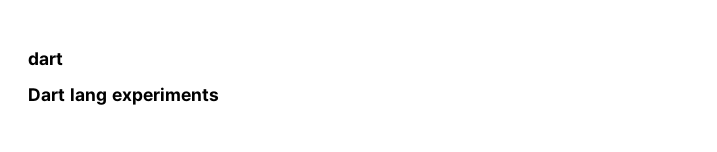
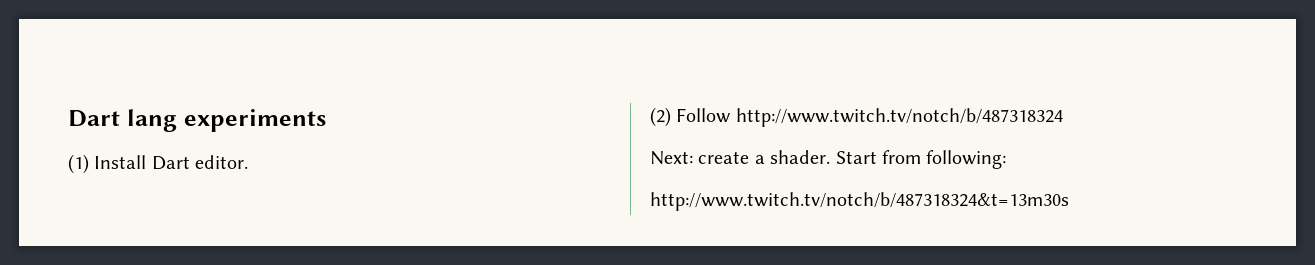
[28,52,63,66] dart // -> (68, 118) none
(219, 96) none -> [68,154,249,174] [650,107,1063,127] [650,150,1007,169] [650,192,1069,211] // (1) Install Dart editor. // (2) Follow http://www.twitch.tv/notch/b/487318324 // Next: create a shader. Start from following: // http://www.twitch.tv/notch/b/487318324&t=13m30s

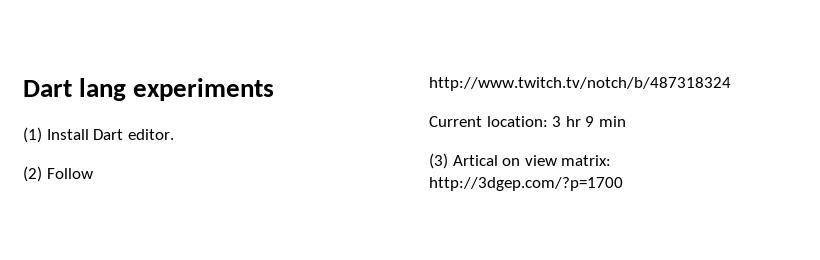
[650,150,1007,169] [650,192,1069,211] Next: create a shader. Start from following: // http://www.twitch.tv/notch/b/487318324&t=13m30s -> [429,116,626,127] [429,153,612,169] [429,177,623,191] Current location: 3 hr 9 min // (3) Artical on view matrix: http://3dgep.com/?p=1700

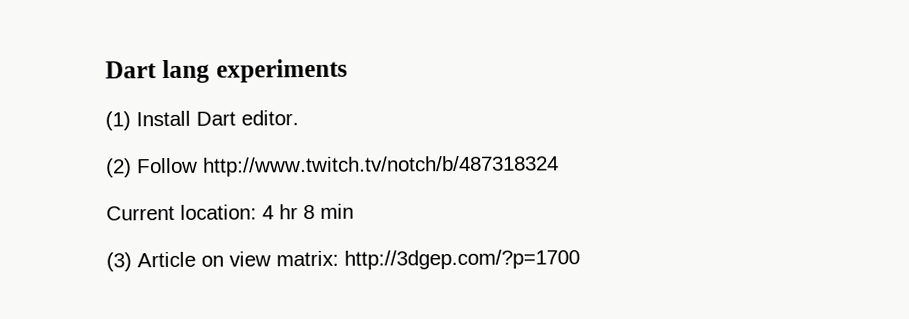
[552,116,595,127] 3 hr 9 -> [262,204,315,220] 4 hr 8
[452,155,498,166] Artical -> [137,251,196,268] Article

